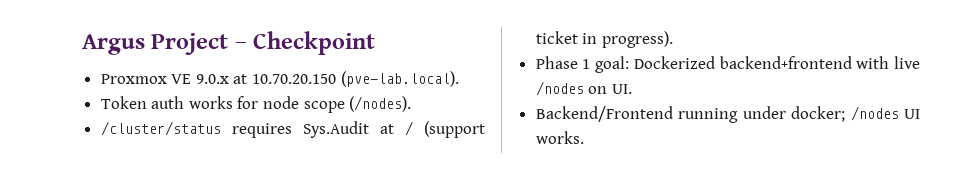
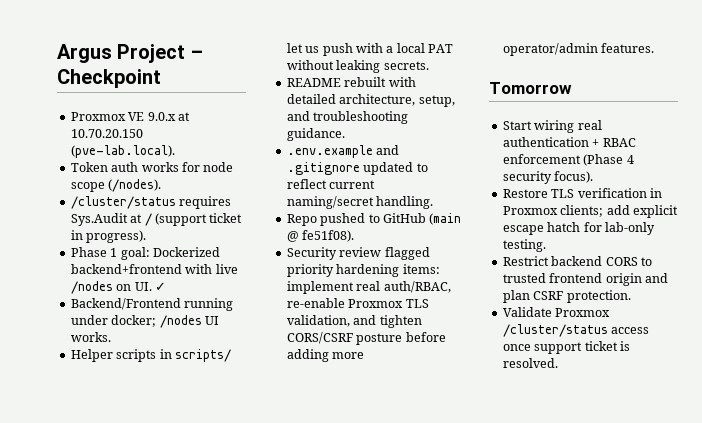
(632, 89) none -> [154,282,166,291] ✓
(584, 137) none -> [70,349,231,362] [286,43,453,56] [286,60,429,73] [286,77,416,87] [286,94,455,107] [286,111,409,124] [286,128,345,141] [286,145,400,158] [286,162,428,175] [286,179,376,189] [286,196,434,209] [286,213,462,226] [286,230,355,242] [286,247,430,260] [286,264,440,277] [286,281,451,294] [286,298,429,308] [286,315,422,328] [286,332,446,345] [286,349,365,362] [502,43,655,56] [489,82,572,94] [502,120,602,133] [502,137,636,147] [502,154,634,166] [502,171,594,184] [502,188,662,198] [502,205,678,218] [502,222,655,235] [502,239,546,252] [502,256,652,266] [502,273,668,286] [502,290,631,303] [502,307,611,317] [502,324,650,337] [502,341,630,354] [502,358,558,368] // Helper scripts in scripts/ let us push with a local PAT without leaking secrets. // README rebuilt with detailed architecture, setup, and troubleshooting guidance. // .env.example and .gitignore updated to reflect current naming/secret handling. // Repo pushed to GitHub (main @ fe51f08). // Security review flagged priority hardening items: implement real auth/RBAC, re-enable Proxmox TLS validation, and tighten CORS/CSRF posture before adding more operator/admin features. // Tomorrow // Start wiring real authentication + RBAC enforcement (Phase 4 security focus). // Restore TLS verification in Proxmox clients; add explicit escape hatch for lab-only testing. // Restrict backend CORS to trusted frontend origin and plan CSRF protection. // Validate Proxmox /cluster/status access once support ticket is resolved.

